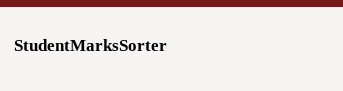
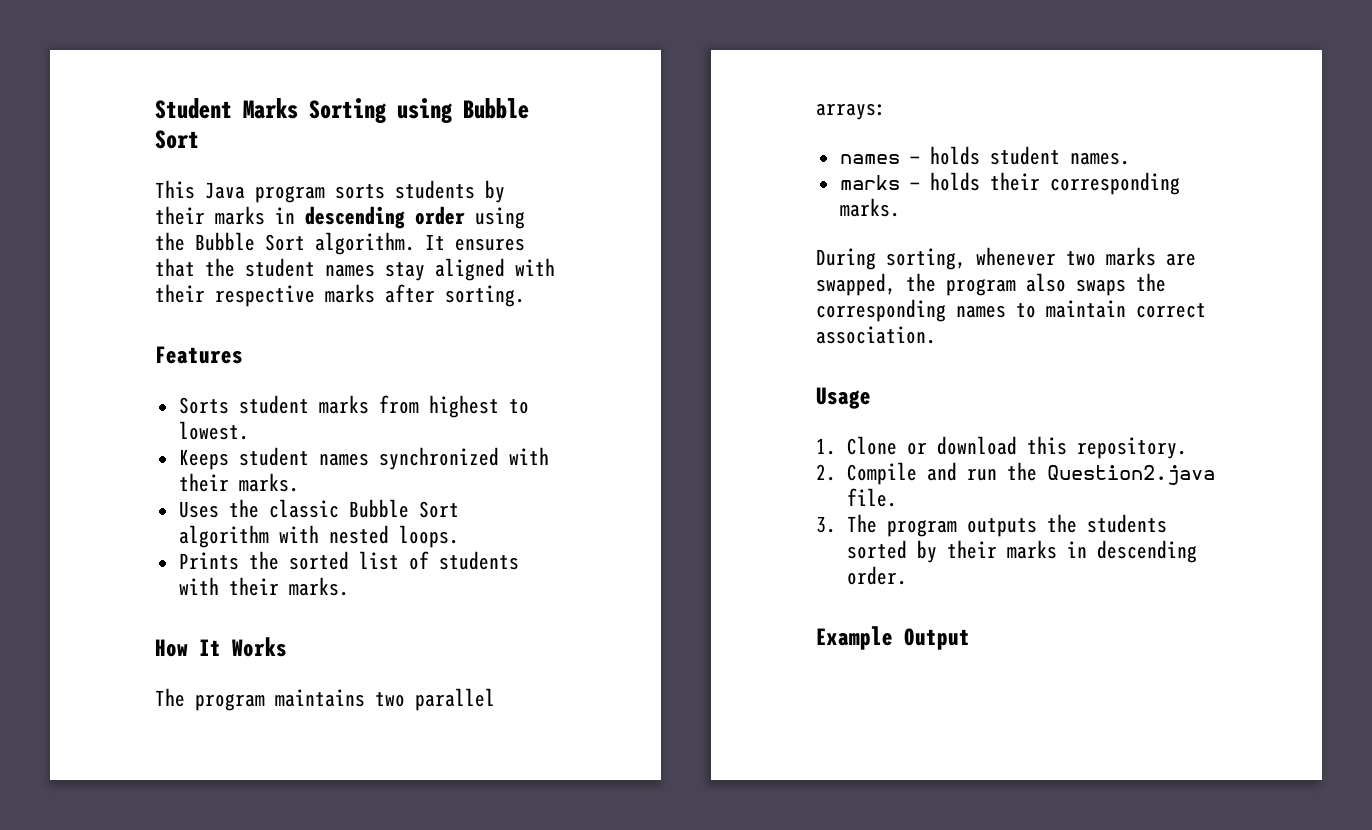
[14,39,167,51] StudentMarksSorter -> [155,98,529,123] [155,130,199,149] [155,180,505,203] [155,206,525,229] [155,232,525,255] [155,258,555,281] [155,284,525,307] [155,346,243,364] [178,395,529,418] [178,421,249,440] [178,447,549,470] [178,473,299,492] [178,499,459,518] [178,525,459,548] [178,551,519,570] [178,577,349,596] [155,637,287,657] [155,688,495,711] [816,103,886,120] [839,146,1130,165] [839,172,1180,195] [839,198,900,217] [816,247,1196,270] [816,273,1166,296] [816,299,1206,322] [816,326,936,344] [816,387,871,409] [816,436,1187,459] [816,462,1215,485] [846,488,897,507] [816,514,1167,537] [846,540,1197,563] [846,566,907,585] [816,626,970,650] Student Marks Sorting using Bubble Sort // This Java program sorts students by their marks in descending order using the Bubble Sort algorithm. It ensures that the student names stay aligned with their respective marks after sorting. // Features // Sorts student marks from highest to lowest. // Keeps student names synchronized with their marks. // Uses the classic Bubble Sort algorithm with nested loops. // Prints the sorted list of students with their marks. // How It Works // The program maintains two parallel arrays: // names — holds student names. // marks — holds their corresponding marks. // During sorting, whenever two marks are swapped, the program also swaps the corresponding names to maintain correct association. // Usage // 1. Clone or download this repository. // 2. Compile and run the Question2.java file. // 3. The program outputs the students sorted by their marks in descending order. // Example Output

